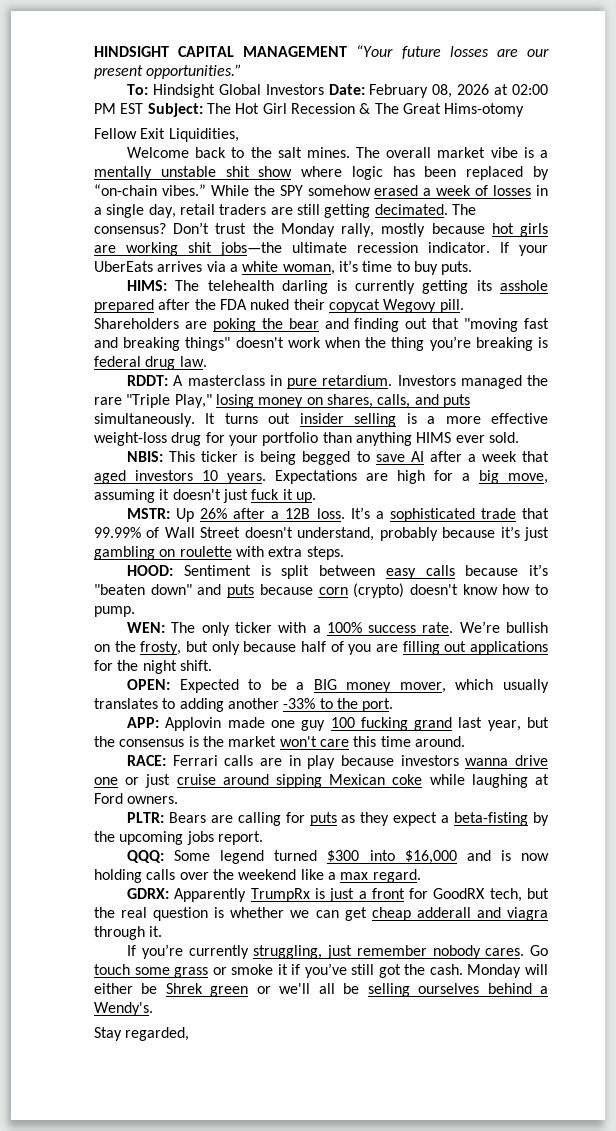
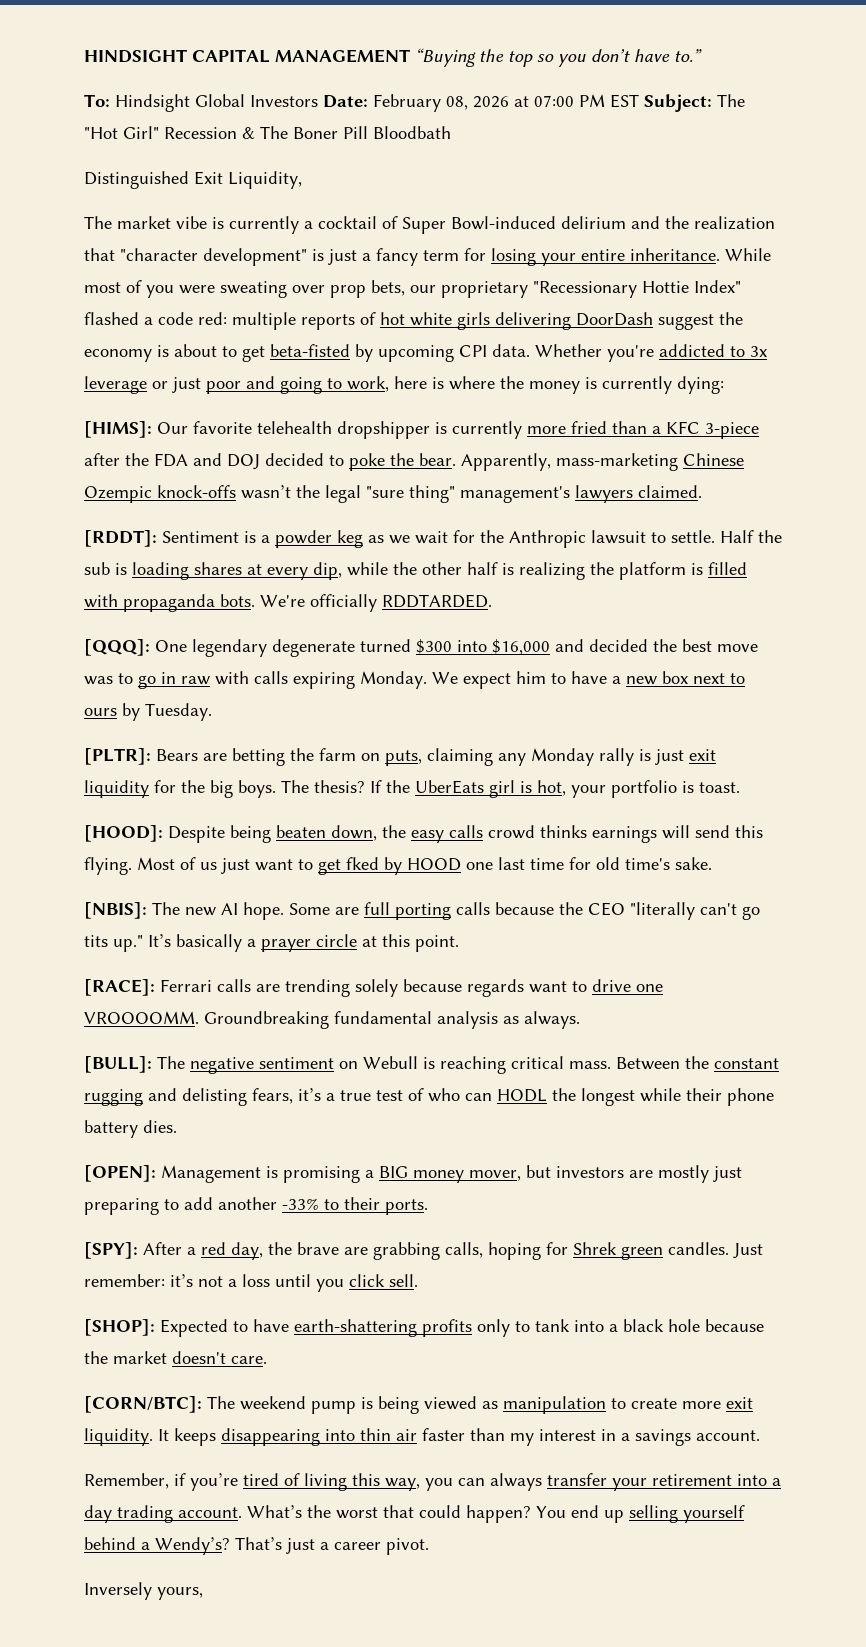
[356,45,550,59] [94,64,243,79] “Your future losses are our present opportunities.” -> [415,48,702,67] “Buying the top so you don’t have to.”
[512,84,549,95] 02:00 -> [534,95,574,107] 07:00
[235,103,287,114] Hot Girl -> [84,126,159,139] "Hot Girl"
[402,103,525,117] [94,128,239,142] [127,147,549,158] [94,166,549,180] [94,184,549,196] [94,204,476,218] [94,222,548,237] [94,242,548,256] [94,260,473,275] [127,280,548,294] [94,299,464,313] [94,318,549,332] [94,336,548,351] [94,356,207,370] [127,375,548,389] [94,394,470,408] [94,413,548,427] [94,432,519,446] [127,451,549,465] [94,470,548,484] [94,489,316,503] [127,507,549,522] [94,526,549,541] [94,546,344,560] [127,564,548,579] [94,583,548,598] [94,606,135,617] [127,621,548,636] [94,641,548,655] [94,660,212,674] [127,679,549,693] [94,698,394,712] [127,717,549,731] [94,736,465,747] [127,755,549,769] [94,774,549,788] [94,793,179,804] [127,812,549,826] [94,831,263,845] [127,850,265,864] Great Hims-otomy // Fellow Exit Liquidities, // Welcome back to the salt mines. The overall market vibe is a mentally unstable shit show where logic has been replaced by “on-chain vibes.” While the SPY somehow erased a week of losses in a single day, retail traders are still getting decimated. The consensus? Don’t trust the Monday rally, mostly because hot girls are working shit jobs—the ultimate recession indicator. If your UberEats arrives via a white woman, it’s time to buy puts. // HIMS: The telehealth darling is currently getting its asshole prepared after the FDA nuked their copycat Wegovy pill. Shareholders are poking the bear and finding out that "moving fast and breaking things" doesn't work when the thing you’re breaking is federal drug law. // RDDT: A masterclass in pure retardium. Investors managed the rare "Triple Play," losing money on shares, calls, and puts simultaneously. It turns out insider selling is a more effective weight-loss drug for your portfolio than anything HIMS ever sold. // NBIS: This ticker is being begged to save AI after a week that aged investors 10 years. Expectations are high for a big move, assuming it doesn't just fuck it up. // MSTR: Up 26% after a 12B loss. It’s a sophisticated trade that 99.99% of Wall Street doesn't understand, probably because it’s just gambling on roulette with extra steps. // HOOD: Sentiment is split between easy calls because it’s "beaten down" and puts because corn (crypto) doesn't know how to pump. // WEN: The only ticker with a 100% success rate. We’re bullish on the frosty, but only because half of you are filling out applications for the night shift. // OPEN: Expected to be a BIG money mover, which usually translates to adding another -33% to the port. // APP: Applovin made one guy 100 fucking grand last year, but the consensus is the market won't care this time around. // RACE: Ferrari calls are in play because investors wanna drive one or just cruise around sipping Mexican coke while laughing at Ford owners. // PLTR: Bears are calling for puts as they expect a beta-fisting by the upcoming jobs report. // QQQ: Some legend -> [293,126,451,139] [84,171,302,189] [84,216,775,234] [84,248,771,266] [84,280,741,298] [84,312,743,330] [84,344,767,362] [84,376,724,394] [84,421,759,439] [84,453,744,471] [84,485,702,503] [84,530,782,548] [84,562,747,580] [84,594,492,612] [84,639,355,657] Boner Pill Bloodbath // Distinguished Exit Liquidity, // The market vibe is currently a cocktail of Super Bowl-induced delirium and the realization that "character development" is just a fancy term for losing your entire inheritance. While most of you were sweating over prop bets, our proprietary "Recessionary Hottie Index" flashed a code red: multiple reports of hot white girls delivering DoorDash suggest the economy is about to get beta-fisted by upcoming CPI data. Whether you're addicted to 3x leverage or just poor and going to work, here is where the money is currently dying: // [HIMS]: Our favorite telehealth dropshipper is currently more fried than a KFC 3-piece after the FDA and DOJ decided to poke the bear. Apparently, mass-marketing Chinese Ozempic knock-offs wasn’t the legal "sure thing" management's lawyers claimed. // [RDDT]: Sentiment is a powder keg as we wait for the Anthropic lawsuit to settle. Half the sub is loading shares at every dip, while the other half is realizing the platform is filled with propaganda bots. We're officially RDDTARDED. // [QQQ]: One legendary degenerate
[500,850,550,861] [94,869,421,883] [127,888,549,902] [94,907,548,921] [94,926,163,940] [127,944,548,959] [94,963,548,978] [94,983,548,997] [94,1002,153,1016] [94,1027,190,1041] is now holding calls over the weekend like a max regard. // GDRX: Apparently TrumpRx is just a front for GoodRX tech, but the real question is whether we can get cheap adderall and viagra through it. // If you’re currently struggling, just remember nobody cares. Go touch some grass or smoke it if you’ve still got the cash. Monday will either be Shrek green or we'll all be selling ourselves behind a Wendy's. // Stay regarded, -> [589,639,758,652] [84,671,745,689] [84,703,212,721] [84,748,716,766] [84,780,740,798] [84,825,763,843] [84,857,712,875] [84,902,760,920] [84,934,459,952] [84,979,663,997] [84,1011,580,1029] [84,1056,779,1074] [84,1088,774,1106] [84,1120,177,1138] [84,1165,742,1183] [84,1197,428,1215] [84,1242,763,1260] [84,1274,418,1292] [84,1319,764,1337] [84,1351,267,1364] [84,1396,753,1414] [84,1428,760,1446] [84,1473,781,1491] [84,1505,745,1523] [84,1537,429,1555] [84,1582,203,1600] decided the best move was to go in raw with calls expiring Monday. We expect him to have a new box next to ours by Tuesday. // [PLTR]: Bears are betting the farm on puts, claiming any Monday rally is just exit liquidity for the big boys. The thesis? If the UberEats girl is hot, your portfolio is toast. // [HOOD]: Despite being beaten down, the easy calls crowd thinks earnings will send this flying. Most of us just want to get fked by HOOD one last time for old time's sake. // [NBIS]: The new AI hope. Some are full porting calls because the CEO "literally can't go tits up." It’s basically a prayer circle at this point. // [RACE]: Ferrari calls are trending solely because regards want to drive one VROOOOMM. Groundbreaking fundamental analysis as always. // [BULL]: The negative sentiment on Webull is reaching critical mass. Between the constant rugging and delisting fears, it’s a true test of who can HODL the longest while their phone battery dies. // [OPEN]: Management is promising a BIG money mover, but investors are mostly just preparing to add another -33% to their ports. // [SPY]: After a red day, the brave are grabbing calls, hoping for Shrek green candles. Just remember: it’s not a loss until you click sell. // [SHOP]: Expected to have earth-shattering profits only to tank into a black hole because the market doesn't care. // [CORN/BTC]: The weekend pump is being viewed as manipulation to create more exit liquidity. It keeps disappearing into thin air faster than my interest in a savings account. // Remember, if you’re tired of living this way, you can always transfer your retirement into a day trading account. What’s the worst that could happen? You end up selling yourself behind a Wendy’s? That’s just a career pivot. // Inversely yours,

